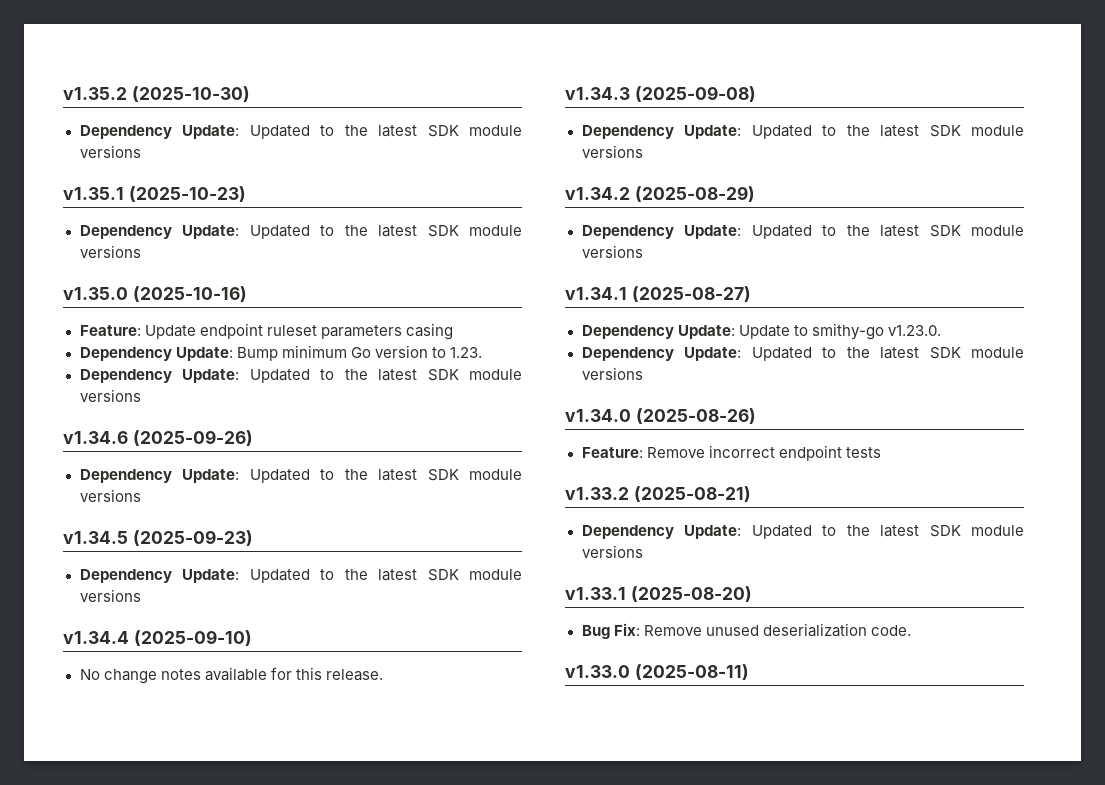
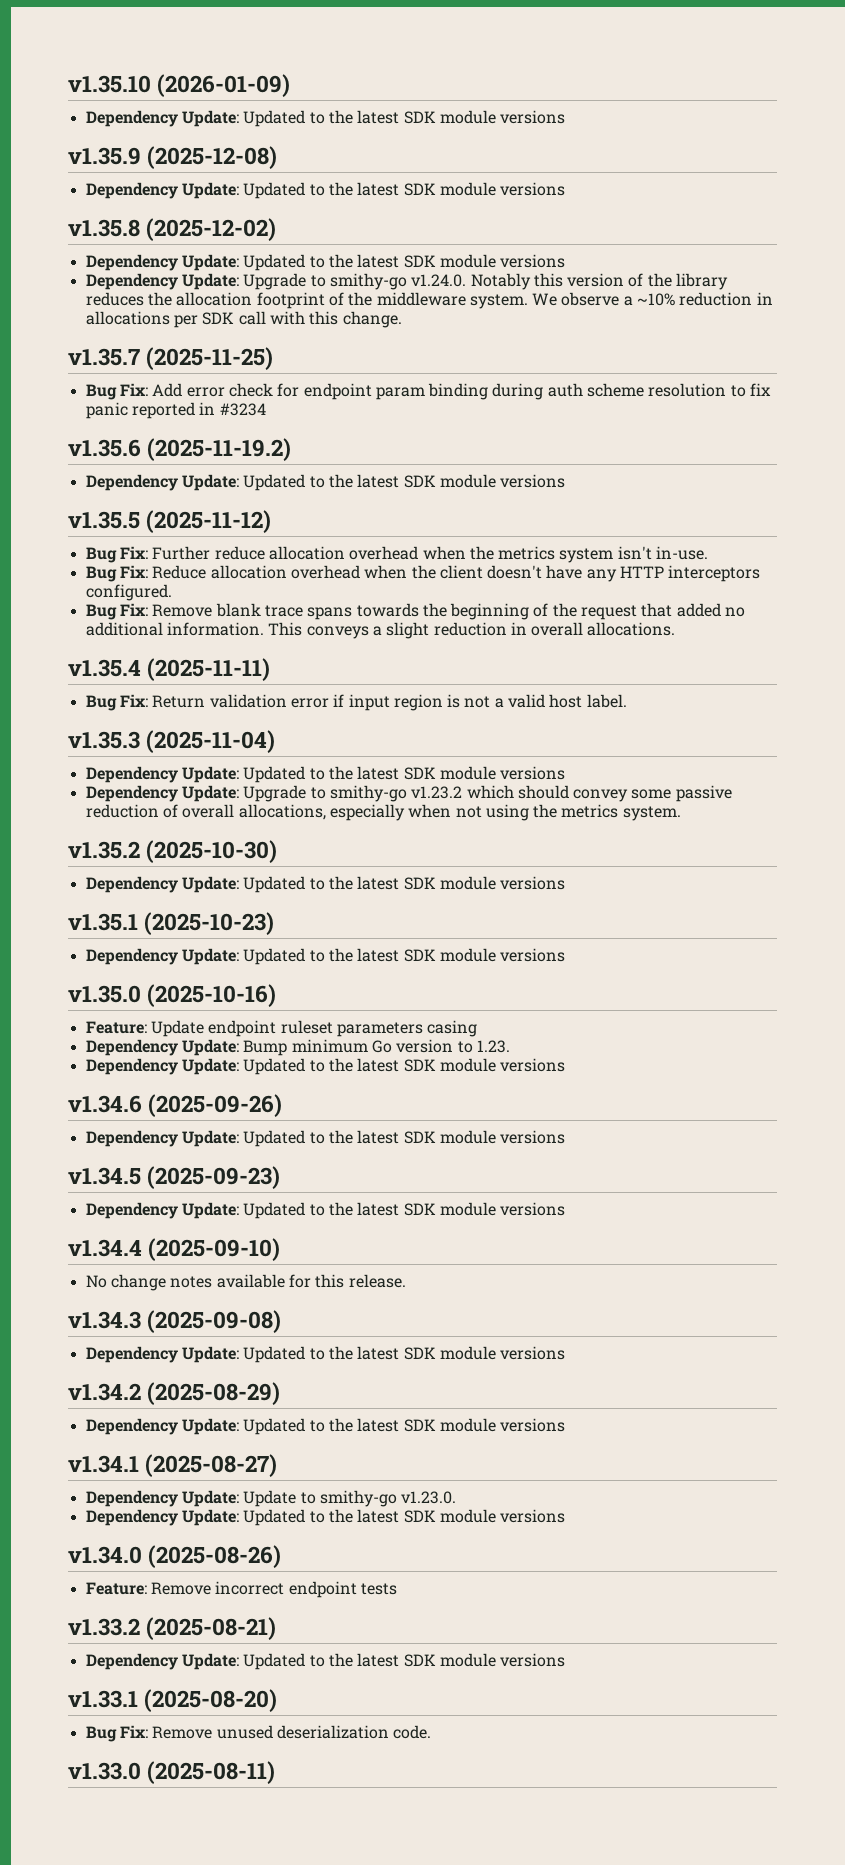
(63, 93) none -> [68,74,291,97] [85,110,566,127] [68,146,278,169] [85,182,566,199] [68,218,277,241] [85,254,566,271] [85,273,729,290] [85,292,773,309] [85,311,402,328] [68,347,274,370] [85,383,772,400] [85,402,266,419] [68,438,292,461] [85,474,566,491] [68,510,272,533] [85,546,709,563] [85,565,761,582] [85,584,172,601] [85,603,746,620] [85,622,676,639] [68,658,271,681] [85,694,627,711] [68,730,276,753] [85,766,566,783] [85,785,732,802] [85,804,681,821] v1.35.10 (2026-01-09) // Dependency Update: Updated to the latest SDK module versions // v1.35.9 (2025-12-08) // Dependency Update: Updated to the latest SDK module versions // v1.35.8 (2025-12-02) // Dependency Update: Updated to the latest SDK module versions // Dependency Update: Upgrade to smithy-go v1.24.0. Notably this version of the library reduces the allocation footprint of the middleware system. We observe a ~10% reduction in allocations per SDK call with this change. // v1.35.7 (2025-11-25) // Bug Fix: Add error check for endpoint param binding during auth scheme resolution to fix panic reported in #3234 // v1.35.6 (2025-11-19.2) // Dependency Update: Updated to the latest SDK module versions // v1.35.5 (2025-11-12) // Bug Fix: Further reduce allocation overhead when the metrics system isn't in-use. // Bug Fix: Reduce allocation overhead when the client doesn't have any HTTP interceptors configured. // Bug Fix: Remove blank trace spans towards the beginning of the request that added no additional information. This conveys a slight reduction in overall allocations. // v1.35.4 (2025-11-11) // Bug Fix: Return validation error if input region is not a valid host label. // v1.35.3 (2025-11-04) // Dependency Update: Updated to the latest SDK module versions // Dependency Update: Upgrade to smithy-go v1.23.2 which should convey some passive reduction of overall allocations, especially when not using the metrics system. //

